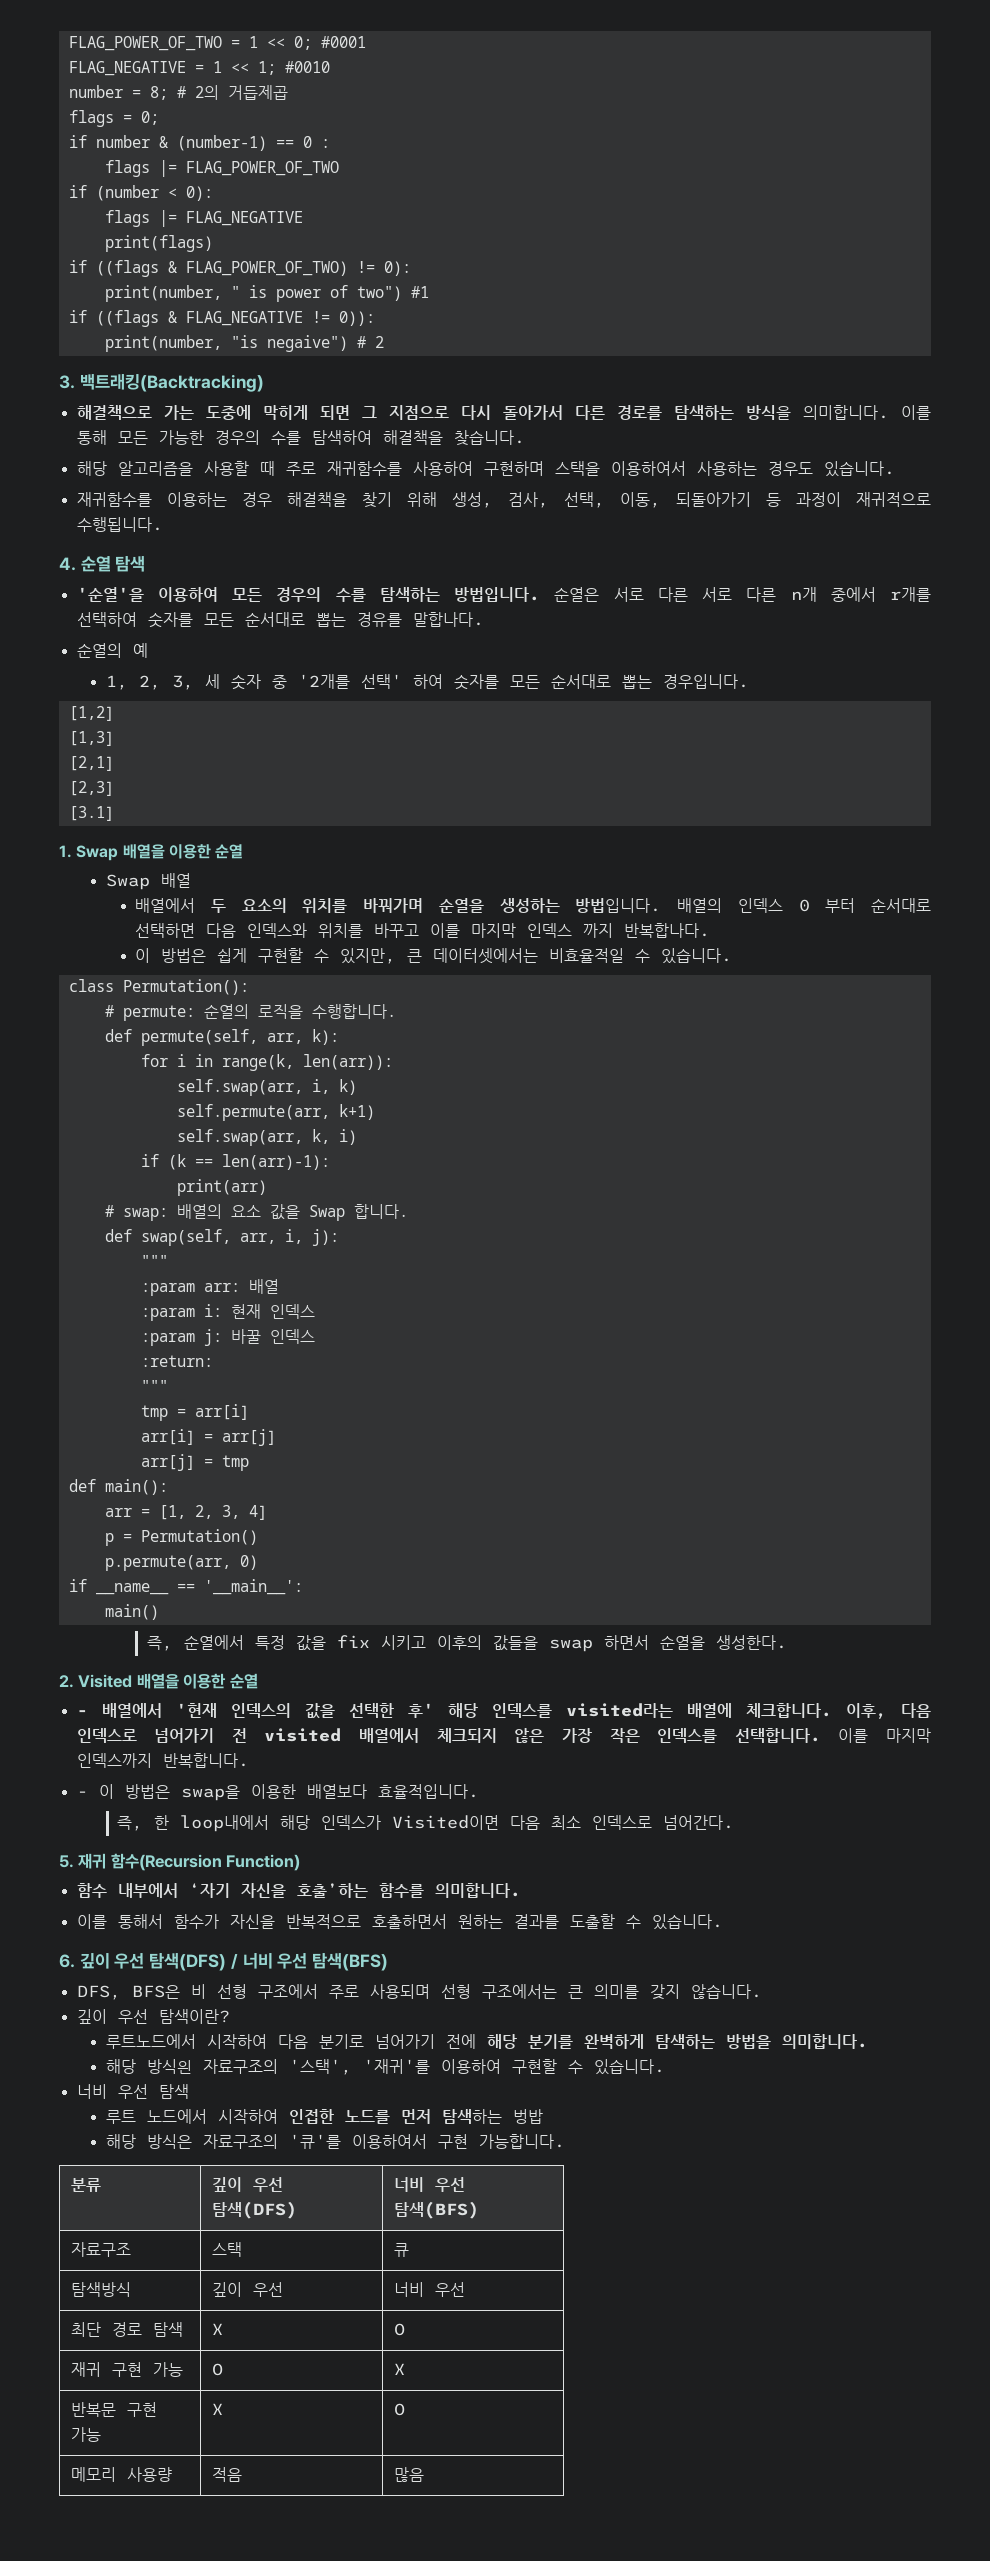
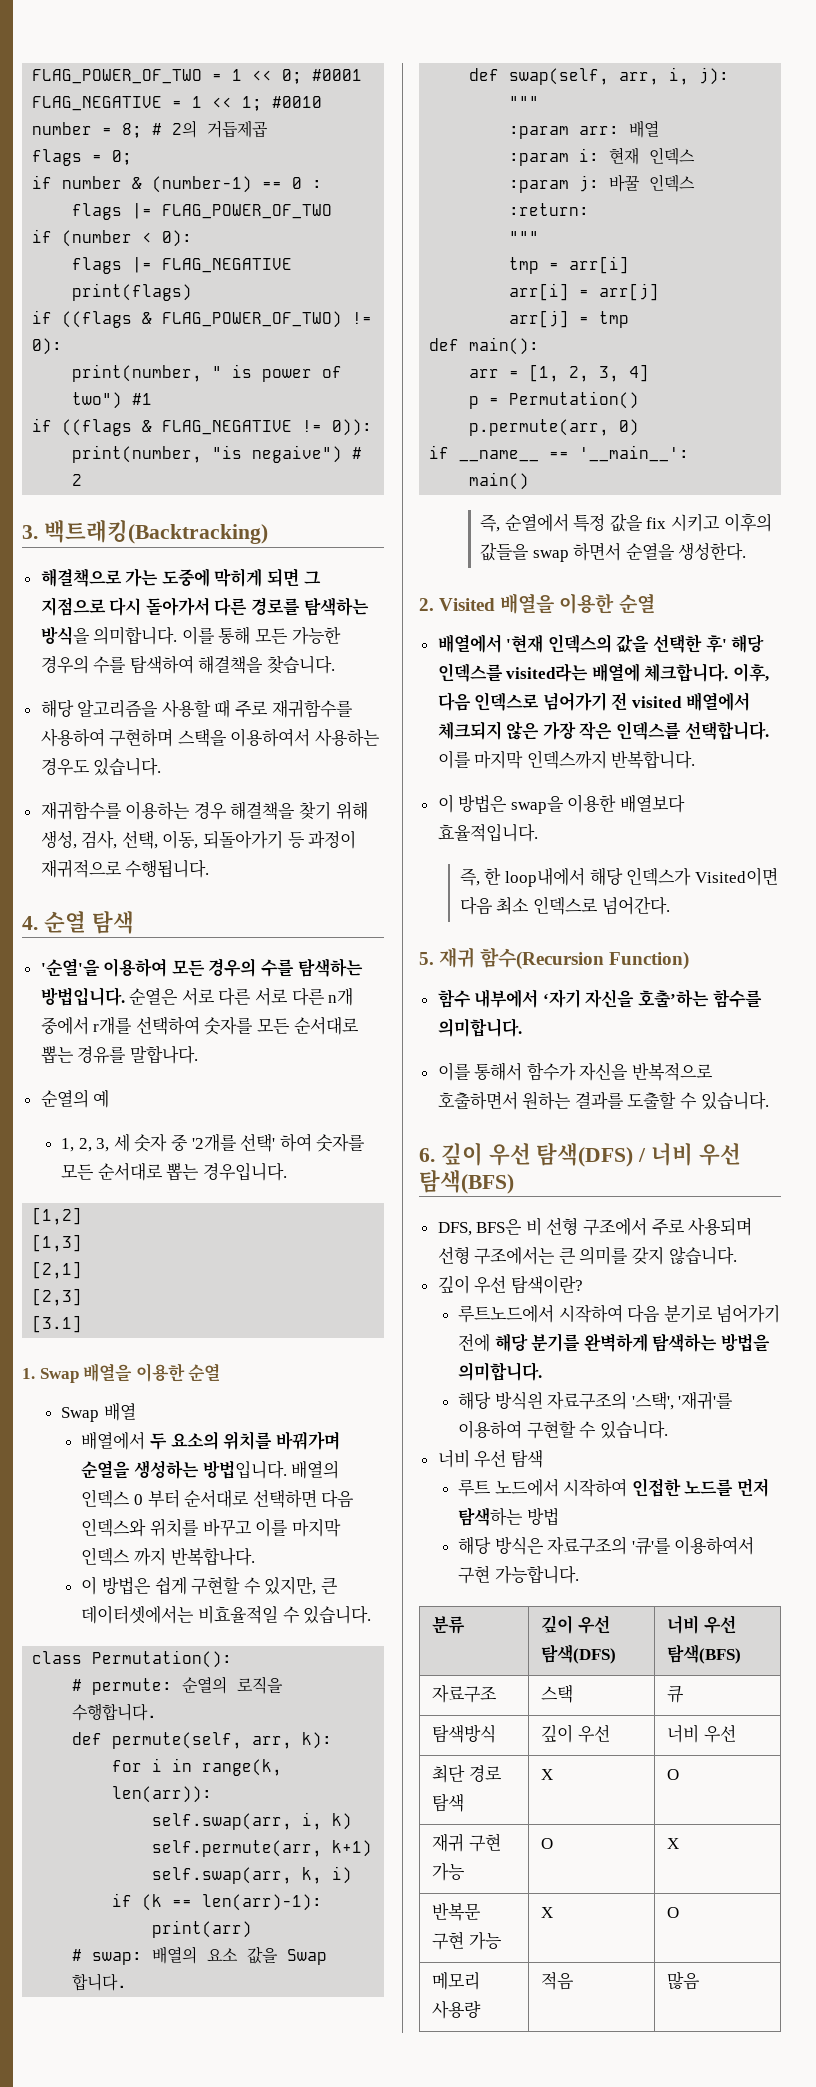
[76,1710,88,1716] - -> (655, 603) none
[76,1791,88,1797] - -> (696, 760) none
[512,2109,543,2124] 벙밥 -> [526,1507,559,1526] 방법

